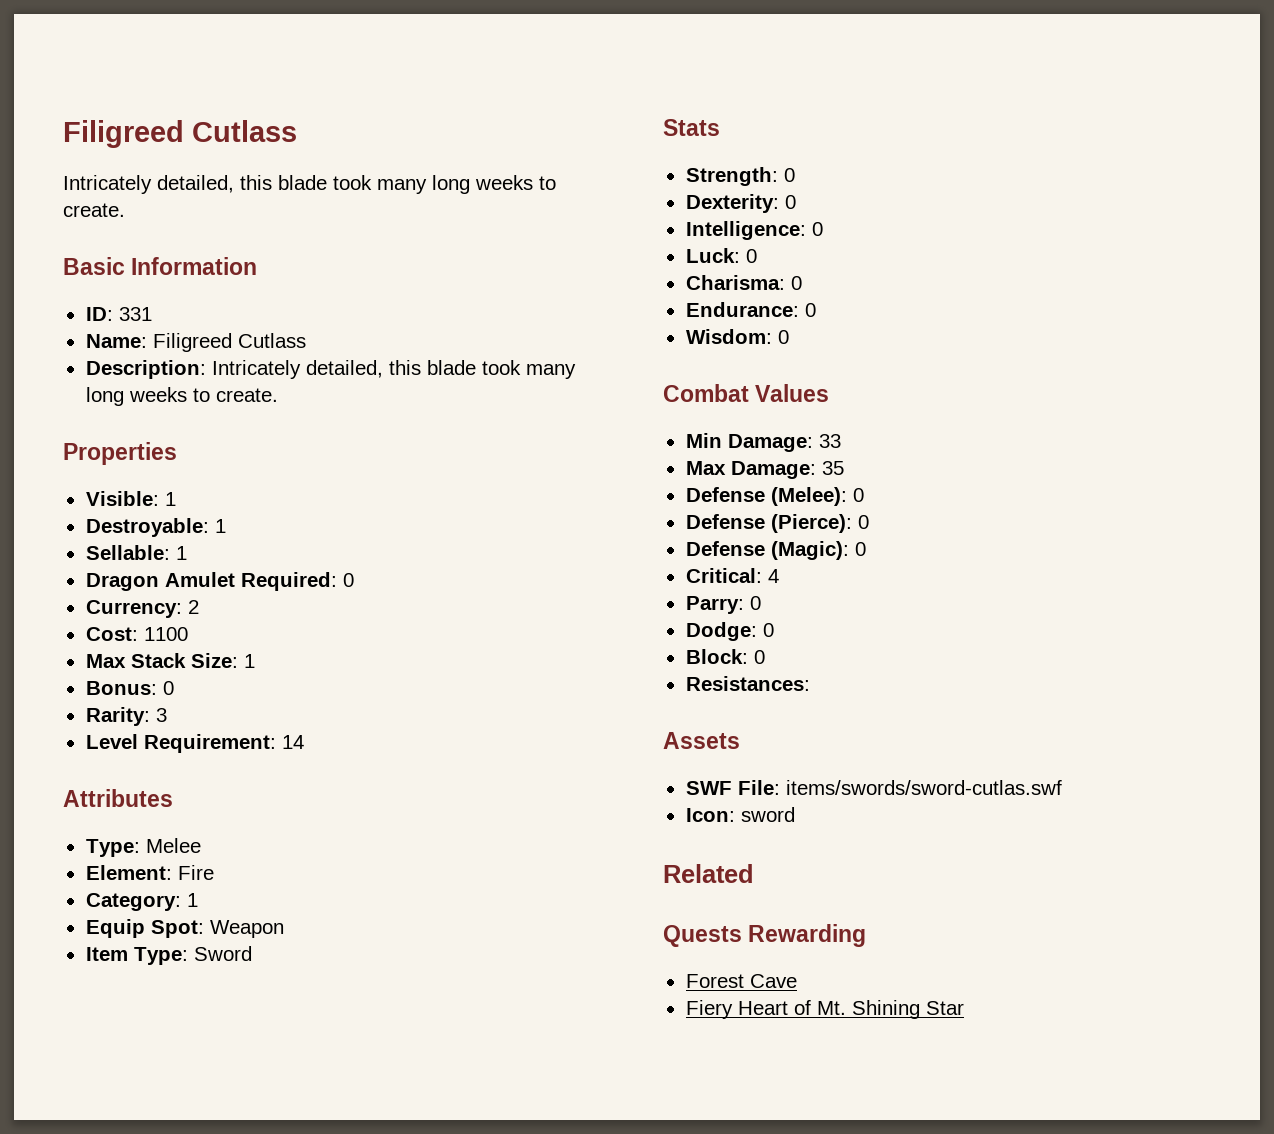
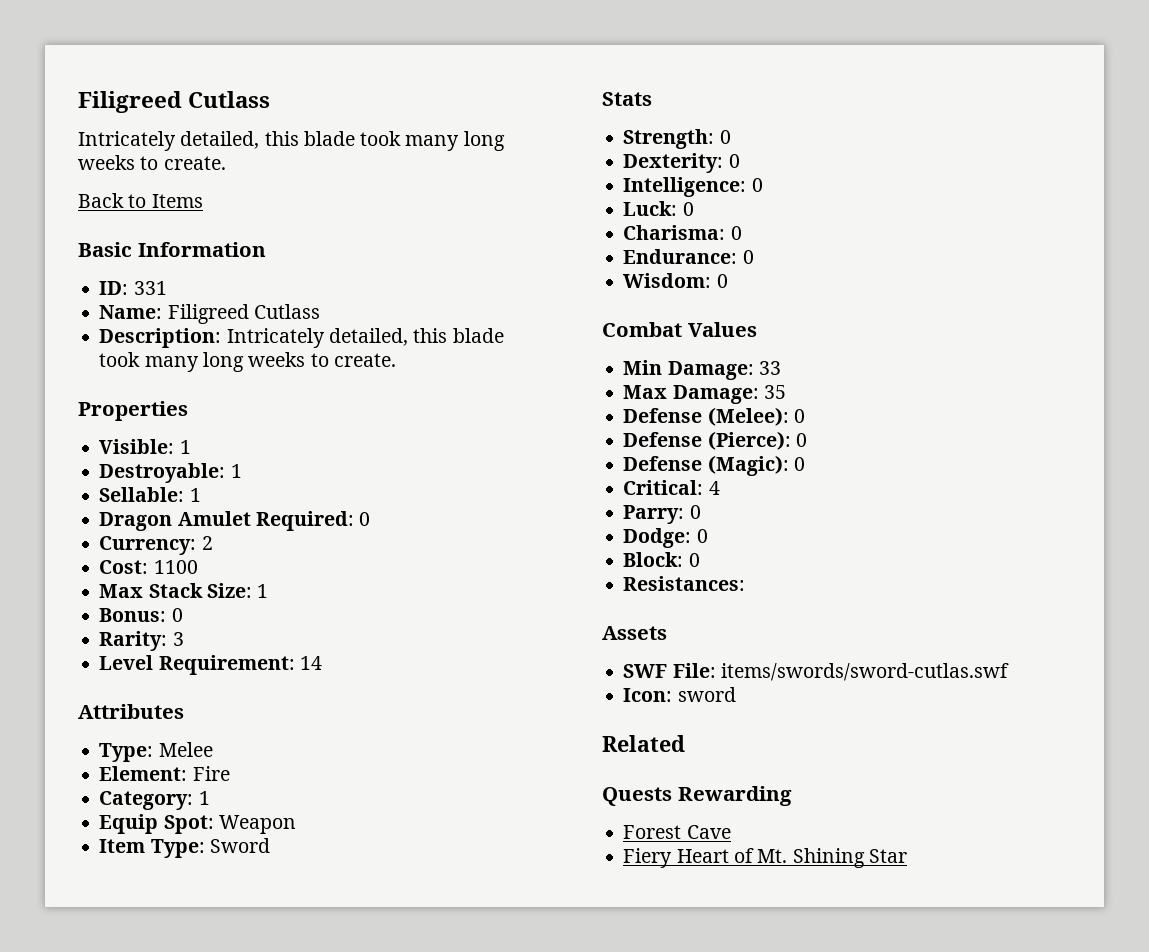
(125, 210) none -> [78,193,203,208] // Back to Items

